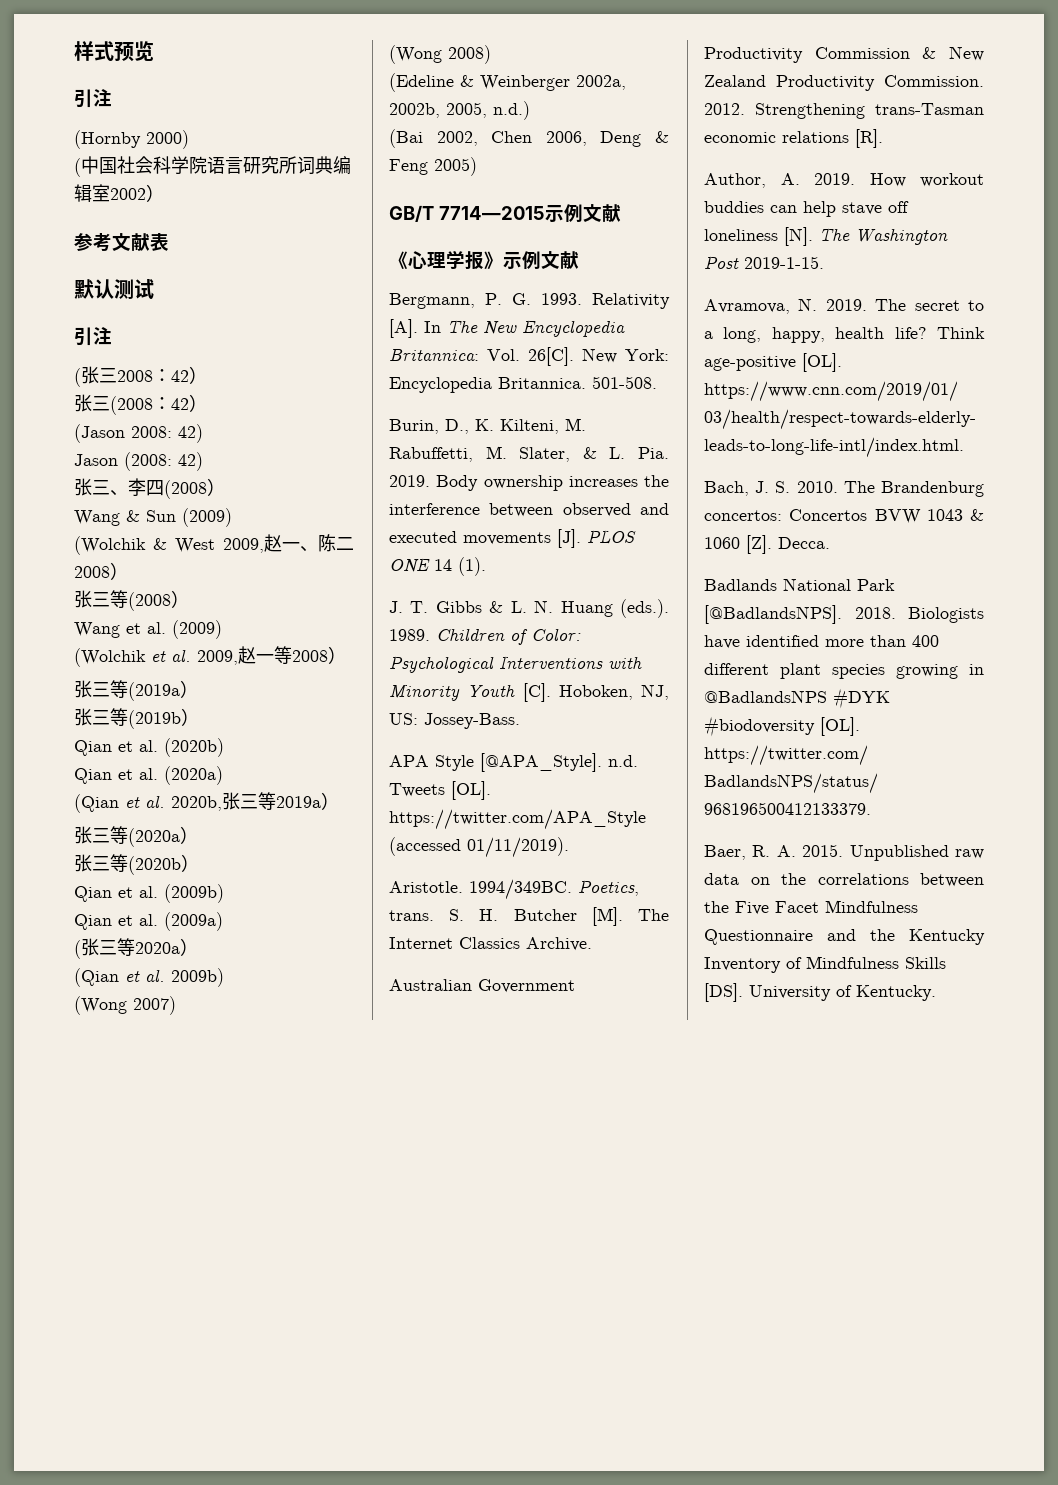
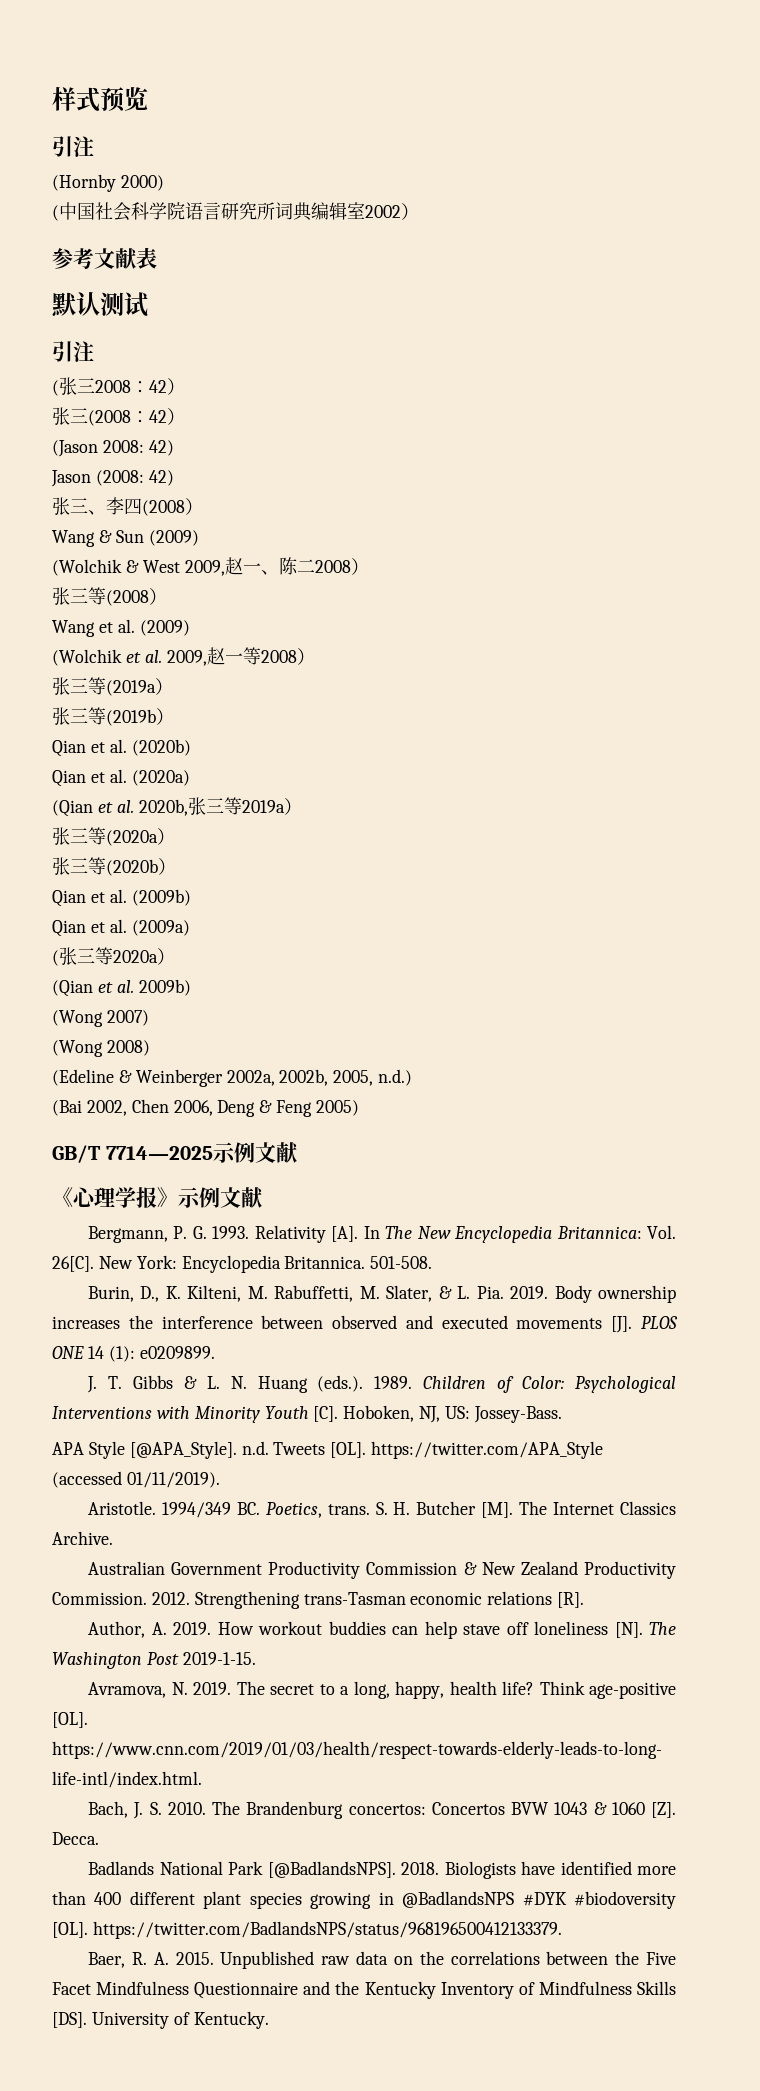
[438,206,545,220] 7714—2015 -> [105,1146,213,1160] 7714—2025
[458,557,486,576] (1). -> [108,1346,215,1362] (1): e0209899.
[469,879,572,900] 1994/349BC. -> [161,1502,260,1518] 1994/349 BC.

